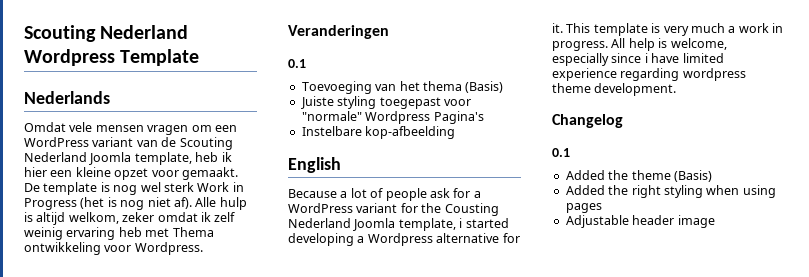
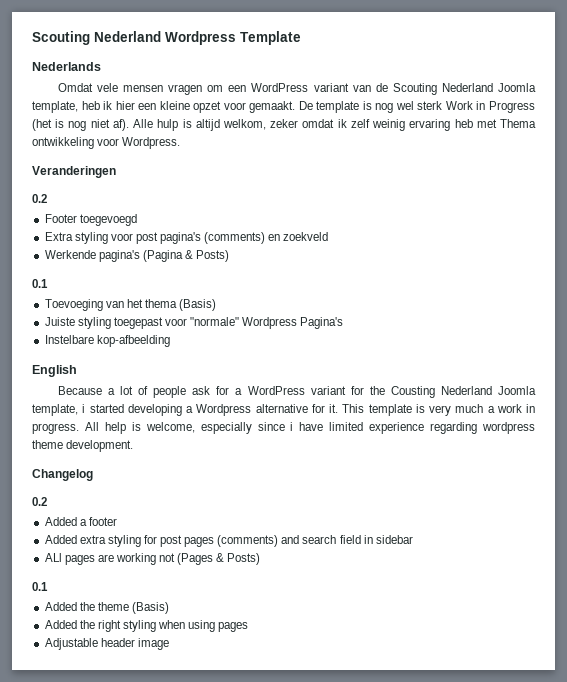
(389, 32) none -> [32,194,47,203] [44,214,137,226] [44,232,329,244] [44,250,230,262] // 0.2 // Footer toegevoegd // Extra styling voor post pagina's (comments) en zoekveld // Werkende pagina's (Pagina & Posts)
(623, 121) none -> [32,497,47,506] [44,517,117,526] [44,535,413,547] [44,553,261,565] // 0.2 // Added a footer // Added extra styling for post pages (comments) and search field in sidebar // ALl pages are working not (Pages & Posts)

